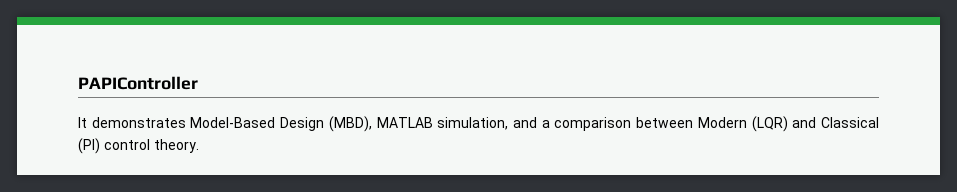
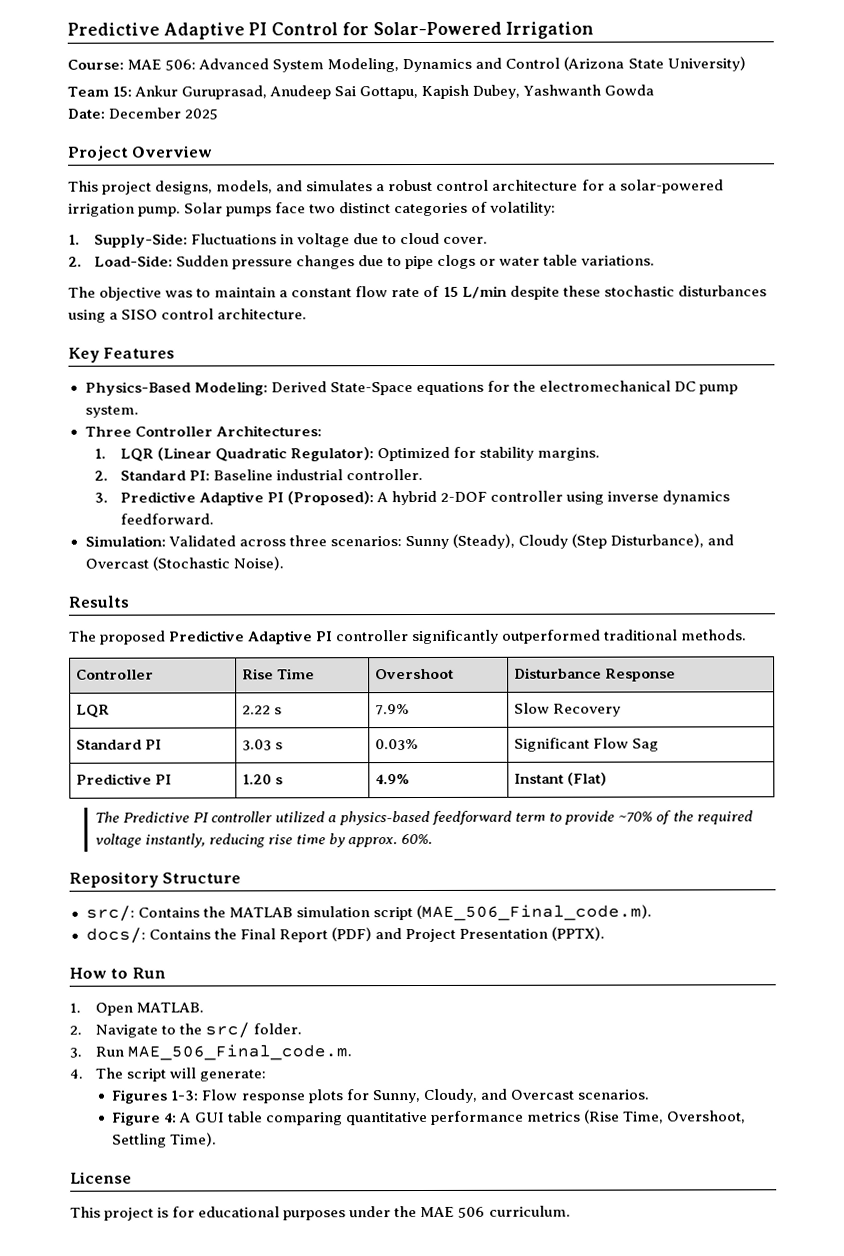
[78,76,198,90] [78,116,879,132] [78,138,199,154] PAPIController // It demonstrates Model-Based Design (MBD), MATLAB simulation, and a comparison between Modern (LQR) and Classical (PI) control theory. -> [67,21,595,40] [67,56,746,73] [67,84,655,100] [67,107,219,120] [67,145,214,161] [68,179,724,195] [68,201,557,217] [68,232,489,248] [68,254,656,270] [68,285,767,301] [68,308,308,323] [68,347,176,363] [84,380,738,396] [84,405,139,418] [84,425,322,437] [93,446,601,462] [93,468,423,481] [93,490,731,506] [119,513,214,525] [84,533,734,550] [84,556,284,571] [68,595,129,608] [69,629,748,645] [75,669,154,680] [241,668,315,680] [374,668,454,680] [513,667,676,682] [75,704,110,718] [241,705,282,715] [374,704,409,716] [513,702,621,717] [75,739,162,750] [241,739,283,751] [374,739,418,751] [513,737,659,752] [75,773,172,785] [241,774,283,785] [374,774,410,785] [513,772,607,786] [94,810,753,826] [94,833,434,848] [69,871,242,888] [85,904,652,922] [85,926,605,944] [69,967,166,979] [69,1002,204,1016] [69,1022,303,1039] [69,1044,352,1061] [69,1067,267,1082] [111,1088,649,1104] [112,1109,746,1126] [112,1132,218,1148] [70,1171,132,1184] [70,1205,571,1221] Predictive Adaptive PI Control for Solar-Powered Irrigation // Course: MAE 506: Advanced System Modeling, Dynamics and Control (Arizona State University) // Team 15: Ankur Guruprasad, Anudeep Sai Gottapu, Kapish Dubey, Yashwanth Gowda // Date: December 2025 // Project Overview // This project designs, models, and simulates a robust control architecture for a solar-powered irrigation pump. Solar pumps face two distinct categories of volatility: // 1. Supply-Side: Fluctuations in voltage due to cloud cover. // 2. Load-Side: Sudden pressure changes due to pipe clogs or water table variations. // The objective was to maintain a constant flow rate of 15 L/min despite these stochastic disturbances using a SISO control architecture. // Key Features // Physics-Based Modeling: Derived State-Space equations for the electromechanical DC pump system. // Three Controller Architectures: // 1. LQR (Linear Quadratic Regulator): Optimized for stability margins. // 2. Standard PI: Baseline industrial controller. // 3. Predictive Adaptive PI (Proposed): A hybrid 2-DOF controller using inverse dynamics feedforward. // Simulation: Validated across three scenarios: Sunny (Steady), Cloudy (Step Disturbance), and Overcast (Stochastic Noise). // Results // The proposed Predictive Adaptive PI controller significantly outperformed traditional methods. // Controller | Rise Time | Overshoot | Disturbance Response // LQR | 2.22 s | 7.9% | Slow Recovery // Standard PI | 3.03 s | 0.03% | Significant Flow Sag // Predictive PI | 1.20 s | 4.9% | Instant (Flat) // The Predictive PI controller utilized a physics-based feedforward term to provide ~70% of the required voltage instantly, reducing rise time by approx. 60%. // Repository Structure // src/: Contains the MATLAB simulation script (MAE_506_Final_code.m). // docs/: Contains the Final Report (PDF) and Project Presentation (PPTX). // How to Run // 1. Open MATLAB. // 2. Navigate to the src/ folder. // 3. Run MAE_506_Final_code.m. // 4. The script will generate: // Figures 1-3: Flow response plots for Sunny, Cloudy, and Overcast scenarios. // Figure 4: A GUI table comparing quantitative performance metrics (Rise Time, Overshoot, Settling Time). // License // This project is for educational purposes under the MAE 506 curriculum.

